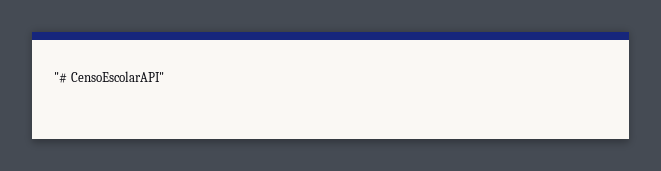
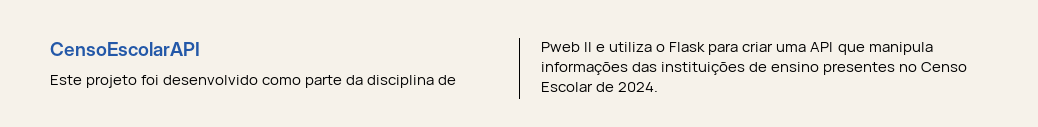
[54,71,164,83] "# CensoEscolarAPI" -> [50,42,200,56] [50,75,457,88] [541,42,933,55] [541,62,968,75] [541,82,659,92] CensoEscolarAPI // Este projeto foi desenvolvido como parte da disciplina de Pweb II e utiliza o Flask para criar uma API que manipula informações das instituições de ensino presentes no Censo Escolar de 2024.

